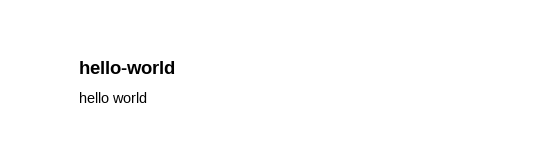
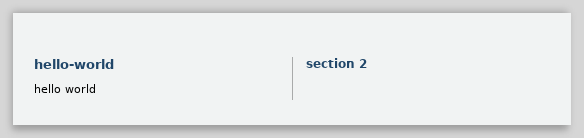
(147, 97) none -> [306,58,367,68] // section 2

